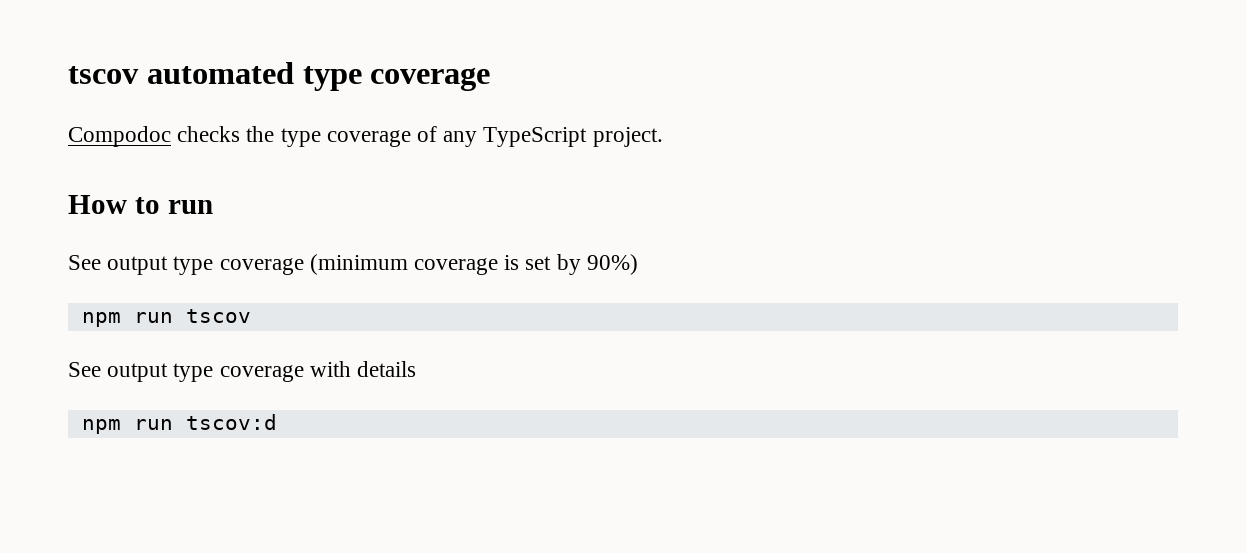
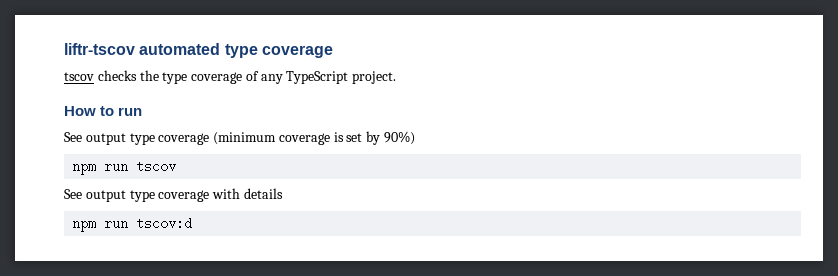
[68,66,139,84] tscov -> [64,43,135,55] liftr-tscov
[68,126,171,147] Compodoc -> [64,72,94,81] tscov

